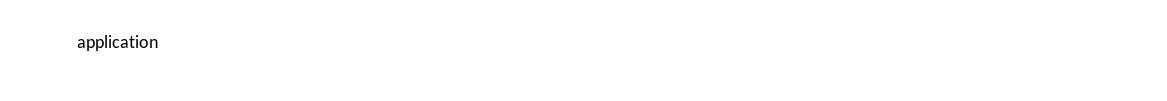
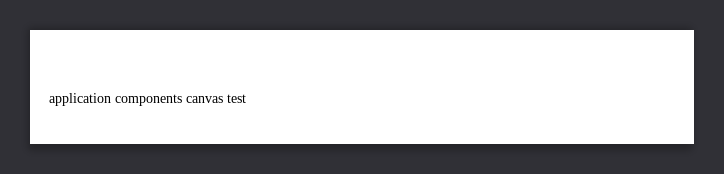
(158, 43) none -> [115,94,246,106] components canvas test

